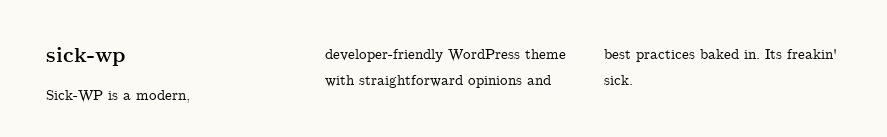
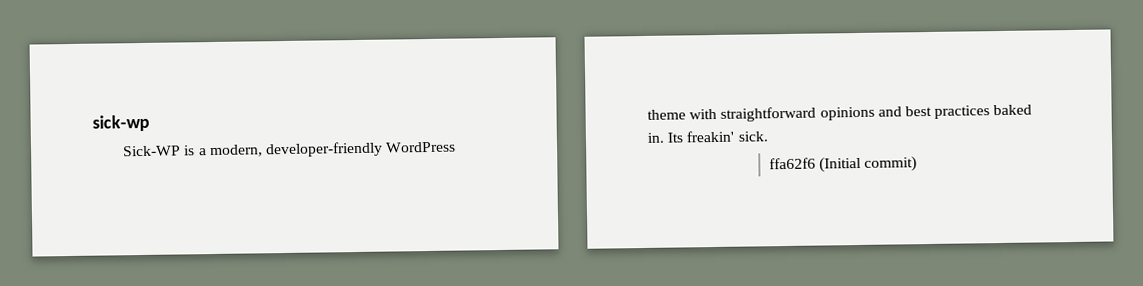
(633, 80) none -> [768,156,917,173] // ffa62f6 (Initial commit)

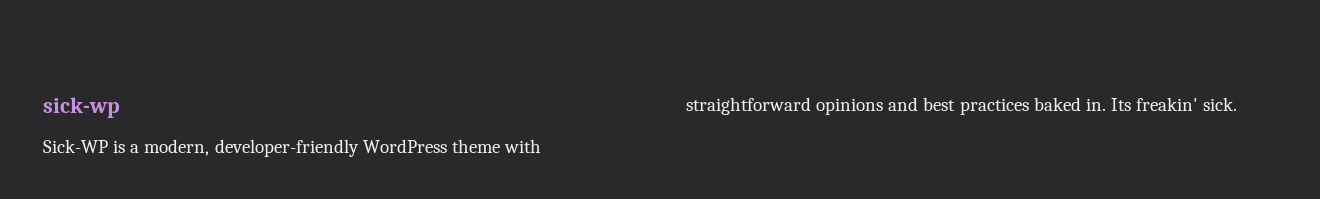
[768,156,917,173] // ffa62f6 (Initial commit) -> (1238, 104) none

